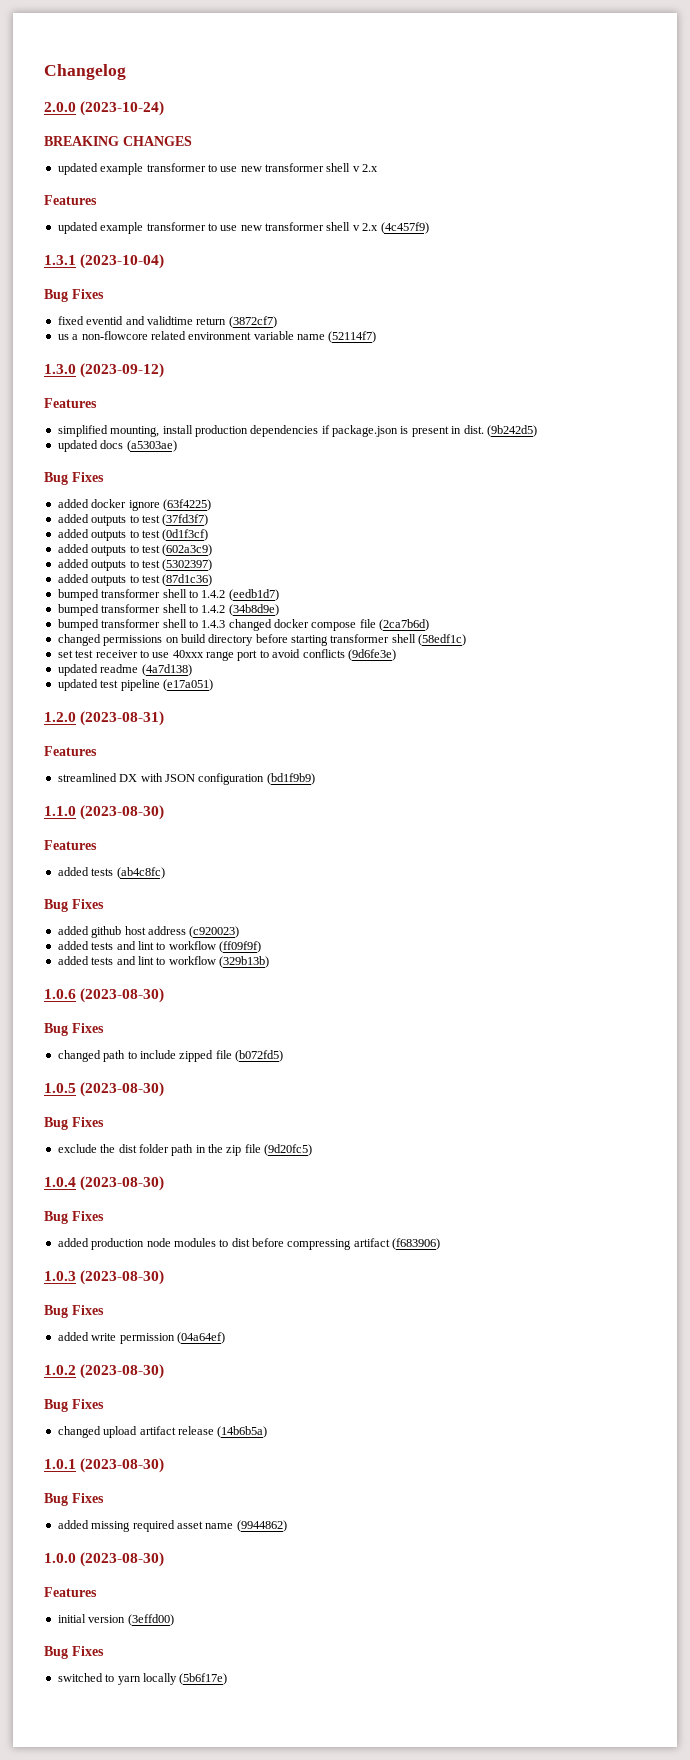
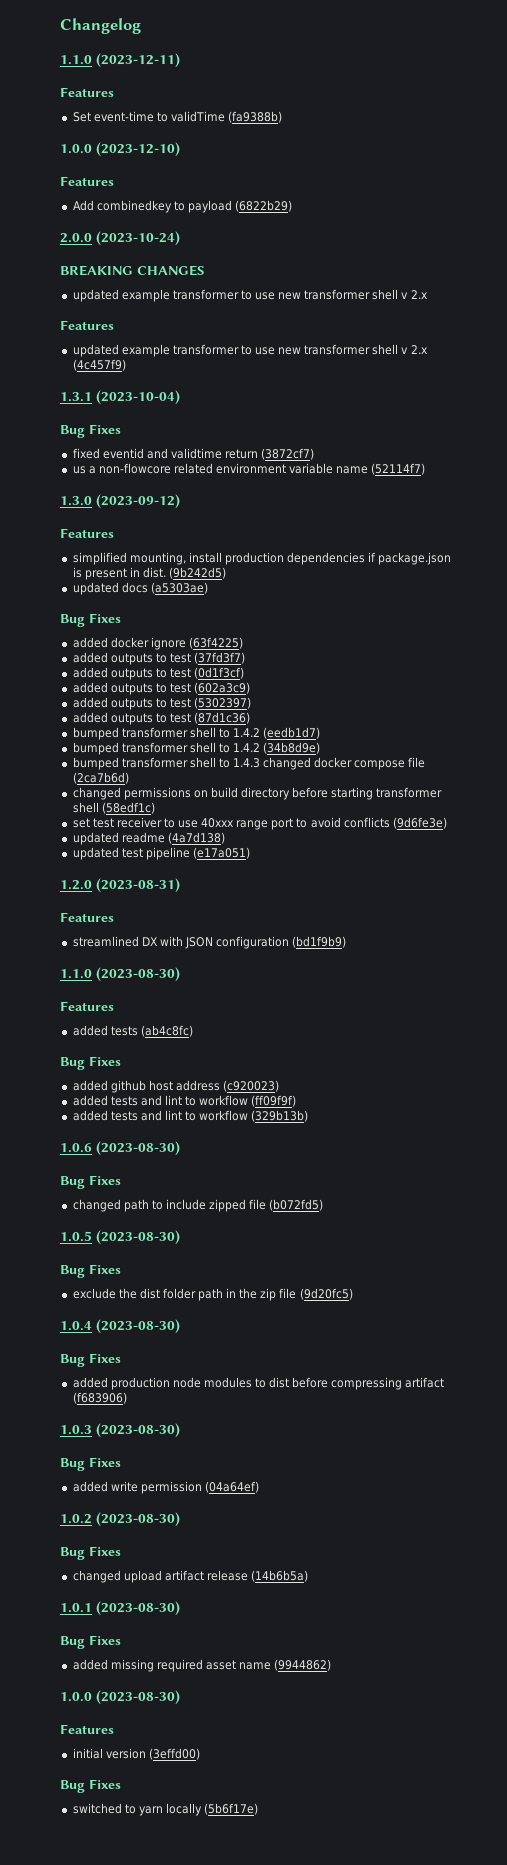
(126, 72) none -> [60,53,181,68] [60,87,114,97] [72,111,283,123] [60,142,181,157] [60,176,114,186] [72,200,293,213] // 1.1.0 (2023-12-11) // Features // Set event-time to validTime (fa9388b) // 1.0.0 (2023-12-10) // Features // Add combinedkey to payload (6822b29)

